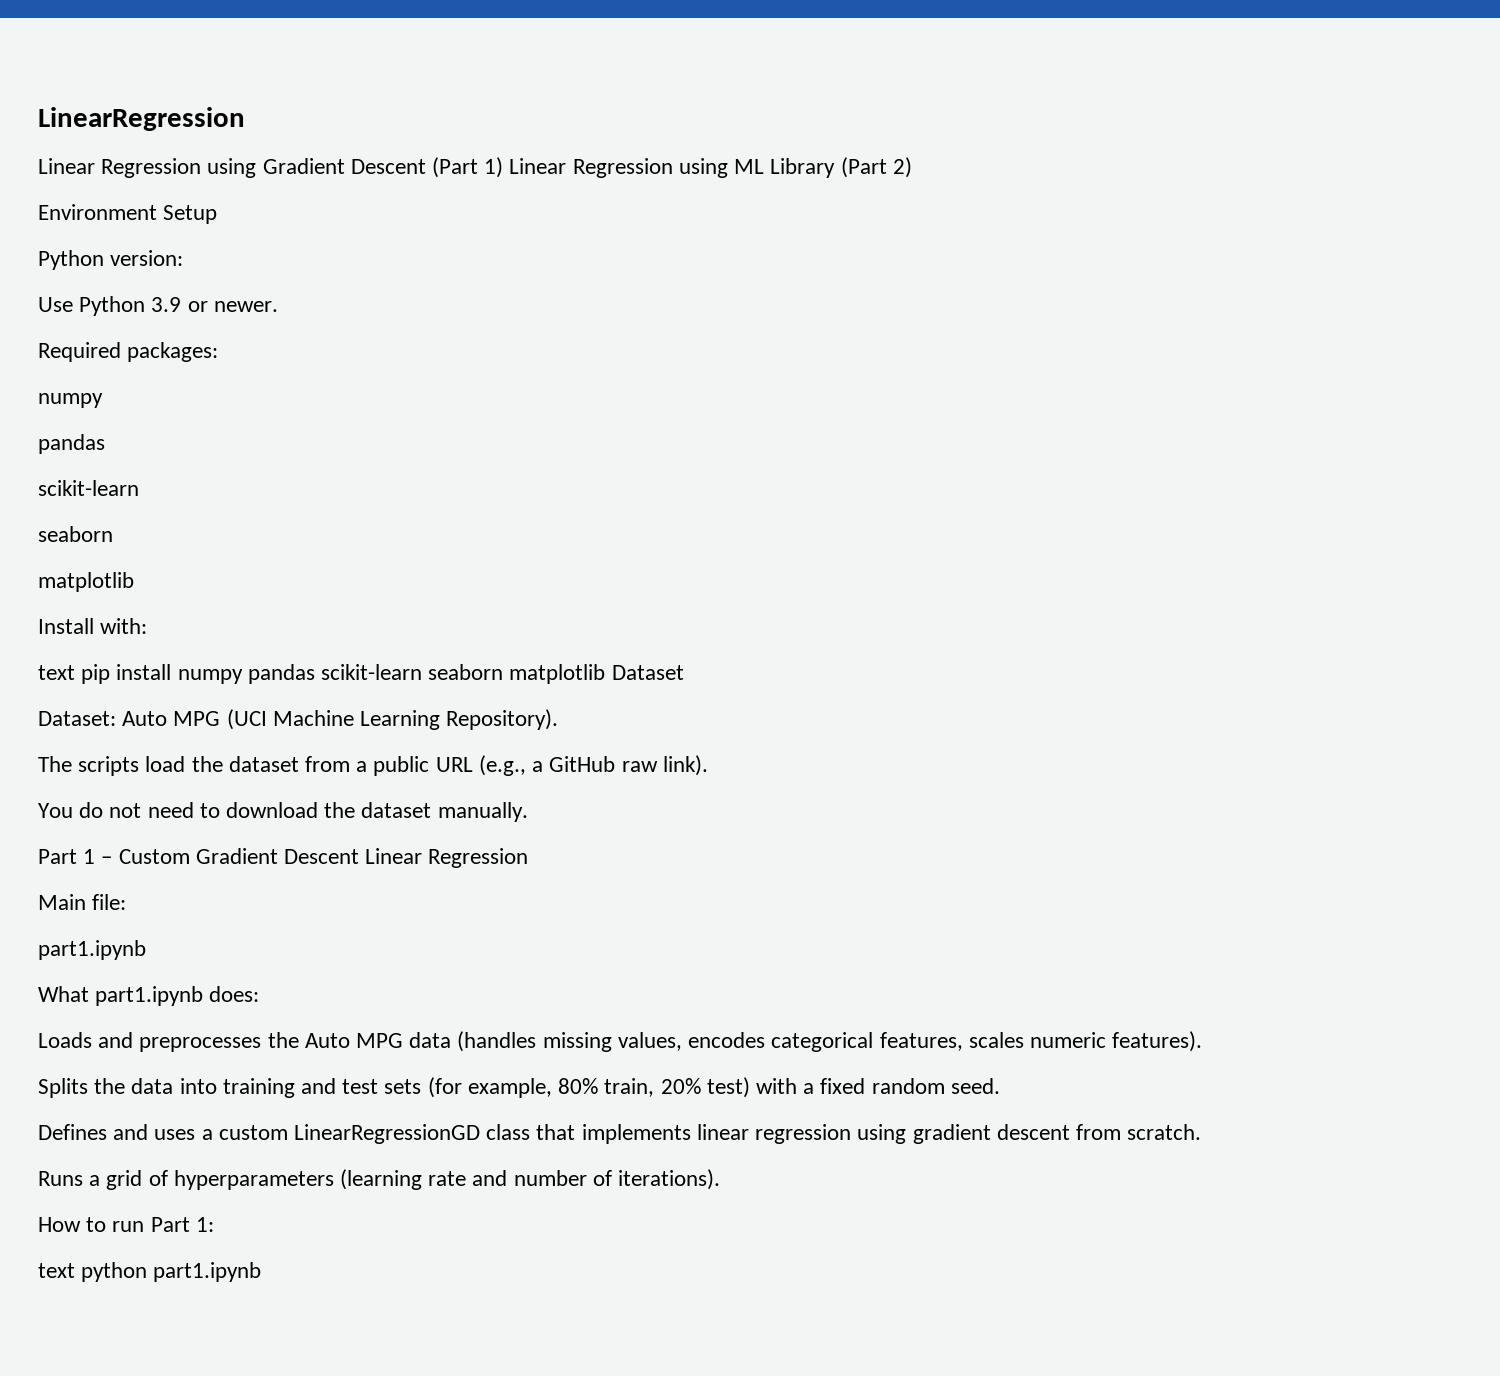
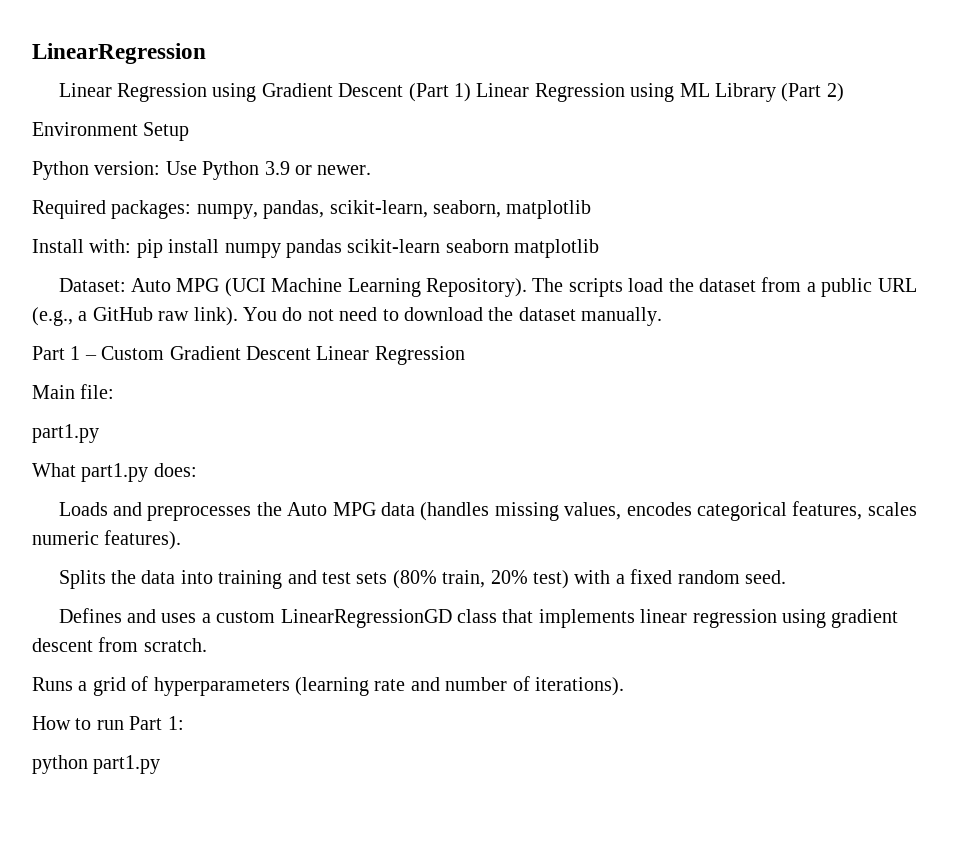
(184, 258) // -> (161, 168) none
[38,393,103,408] [38,434,105,454] [38,480,139,496] [38,526,113,542] // numpy // pandas // scikit-learn // seaborn // -> [196,200,501,219] numpy, pandas, scikit-learn, seaborn,
[38,665,75,680] // text -> (132, 246) none
[611,665,684,680] Dataset -> (600, 248) none
(559, 719) // -> (528, 287) none
(708, 765) // -> (238, 316) none
[38,940,146,960] part1.ipynb -> [32,424,99,443] part1.py
[95,986,204,1006] part1.ipynb -> [81,463,149,482] part1.py
[427,1077,599,1098] (for example, 80% -> [392,570,437,589] (80%
[38,1262,262,1282] text python part1.ipynb -> [32,755,161,774] python part1.py

